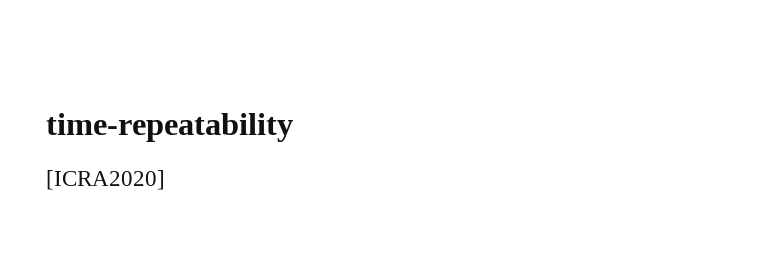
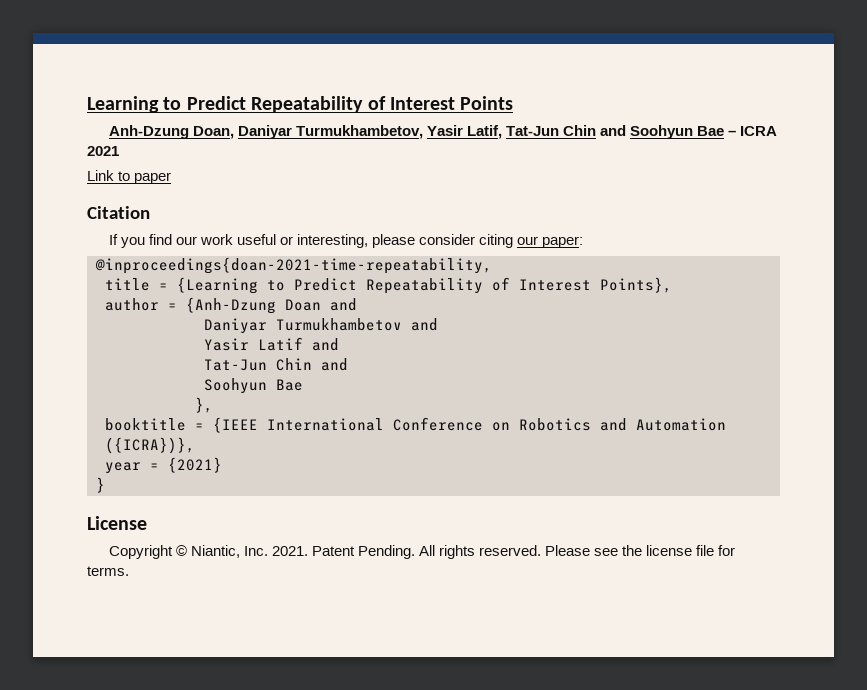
[46,113,293,142] [46,170,165,190] time-repeatability // [ICRA2020] -> [87,96,514,113] [108,125,778,139] [87,146,119,156] [87,170,172,184] [87,206,150,219] [108,234,584,248] [95,257,492,274] [105,277,672,294] [105,297,357,314] [204,318,438,334] [204,337,339,351] [204,358,348,371] [204,378,303,394] [195,397,213,413] [105,417,726,433] [105,437,195,454] [105,457,222,474] [96,477,105,493] [87,516,147,530] [108,545,736,559] [87,566,129,576] Learning to Predict Repeatability of Interest Points // Anh-Dzung Doan, Daniyar Turmukhambetov, Yasir Latif, Tat-Jun Chin and Soohyun Bae – ICRA 2021 // Link to paper // Citation // If you find our work useful or interesting, please consider citing our paper: // @inproceedings{doan-2021-time-repeatability, // title = {Learning to Predict Repeatability of Interest Points}, // author = {Anh-Dzung Doan and // Daniyar Turmukhambetov and // Yasir Latif and // Tat-Jun Chin and // Soohyun Bae // }, // booktitle = {IEEE International Conference on Robotics and Automation ({ICRA})}, // year = {2021} // } // License // Copyright © Niantic, Inc. 2021. Patent Pending. All rights reserved. Please see the license file for terms.

